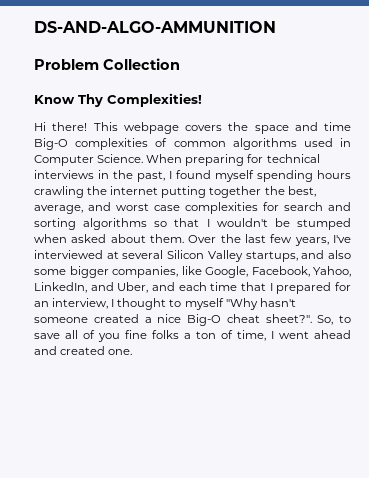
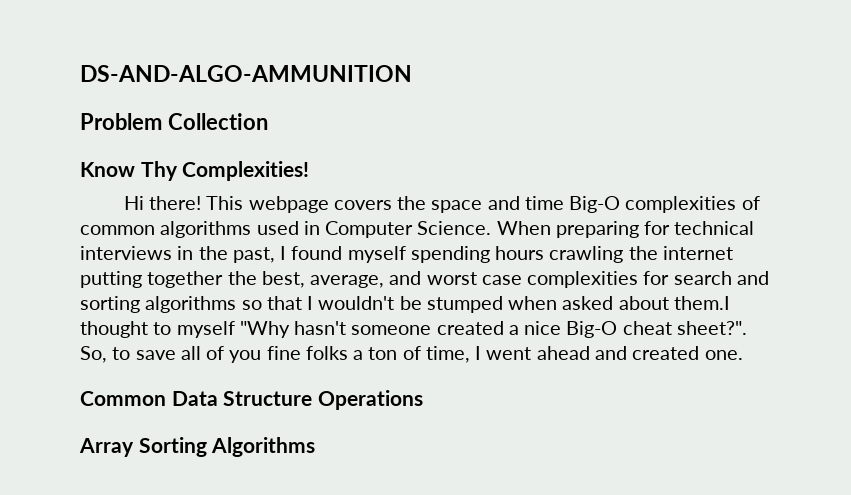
[150,234,351,246] [34,250,351,262] [34,266,351,278] [34,282,351,294] [34,298,115,309] them. Over the last few years, I've interviewed at several Silicon Valley startups, and also some bigger companies, like Google, Facebook, Yahoo, LinkedIn, and Uber, and each time that I prepared for an interview, I -> [673,296,730,310] them.I
(133, 352) none -> [80,390,423,410] [79,437,316,457] // Common Data Structure Operations // Array Sorting Algorithms

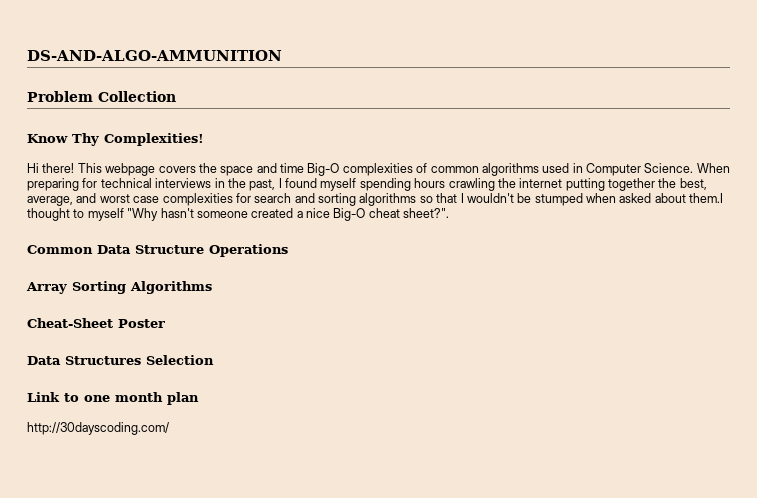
[80,346,743,363] So, to save all of you fine folks a ton of time, I went ahead and created one. -> (450, 213) none
(316, 447) none -> [27,318,165,328] [27,355,214,365] [27,392,199,405] [27,422,169,435] // Cheat-Sheet Poster // Data Structures Selection // Link to one month plan // http://30dayscoding.com/

